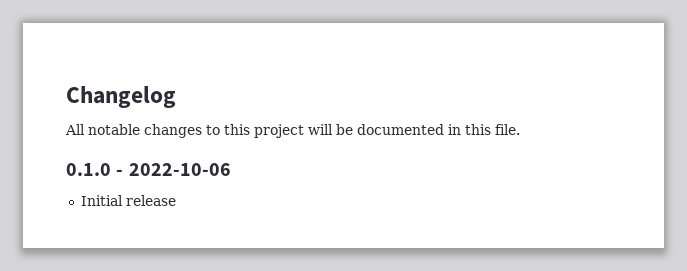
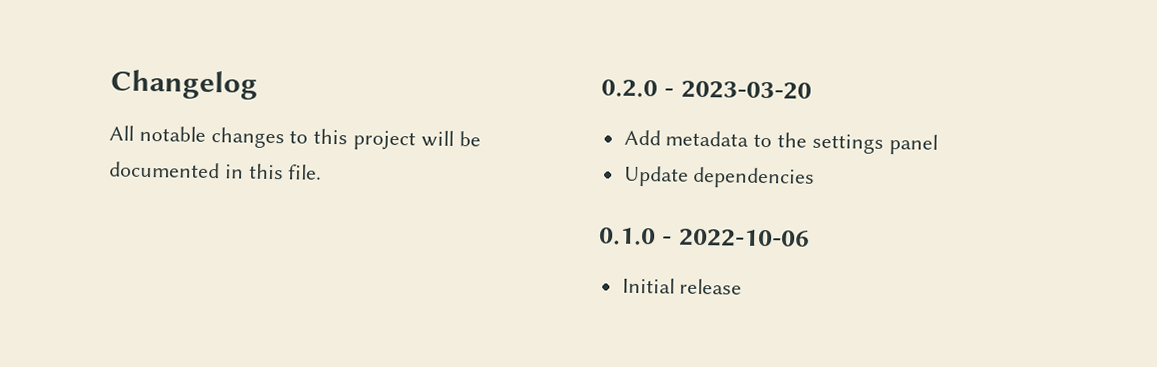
(520, 129) none -> [601,79,812,100] [623,129,938,155] [622,165,816,189] // 0.2.0 - 2023-03-20 // Add metadata to the settings panel // Update dependencies

